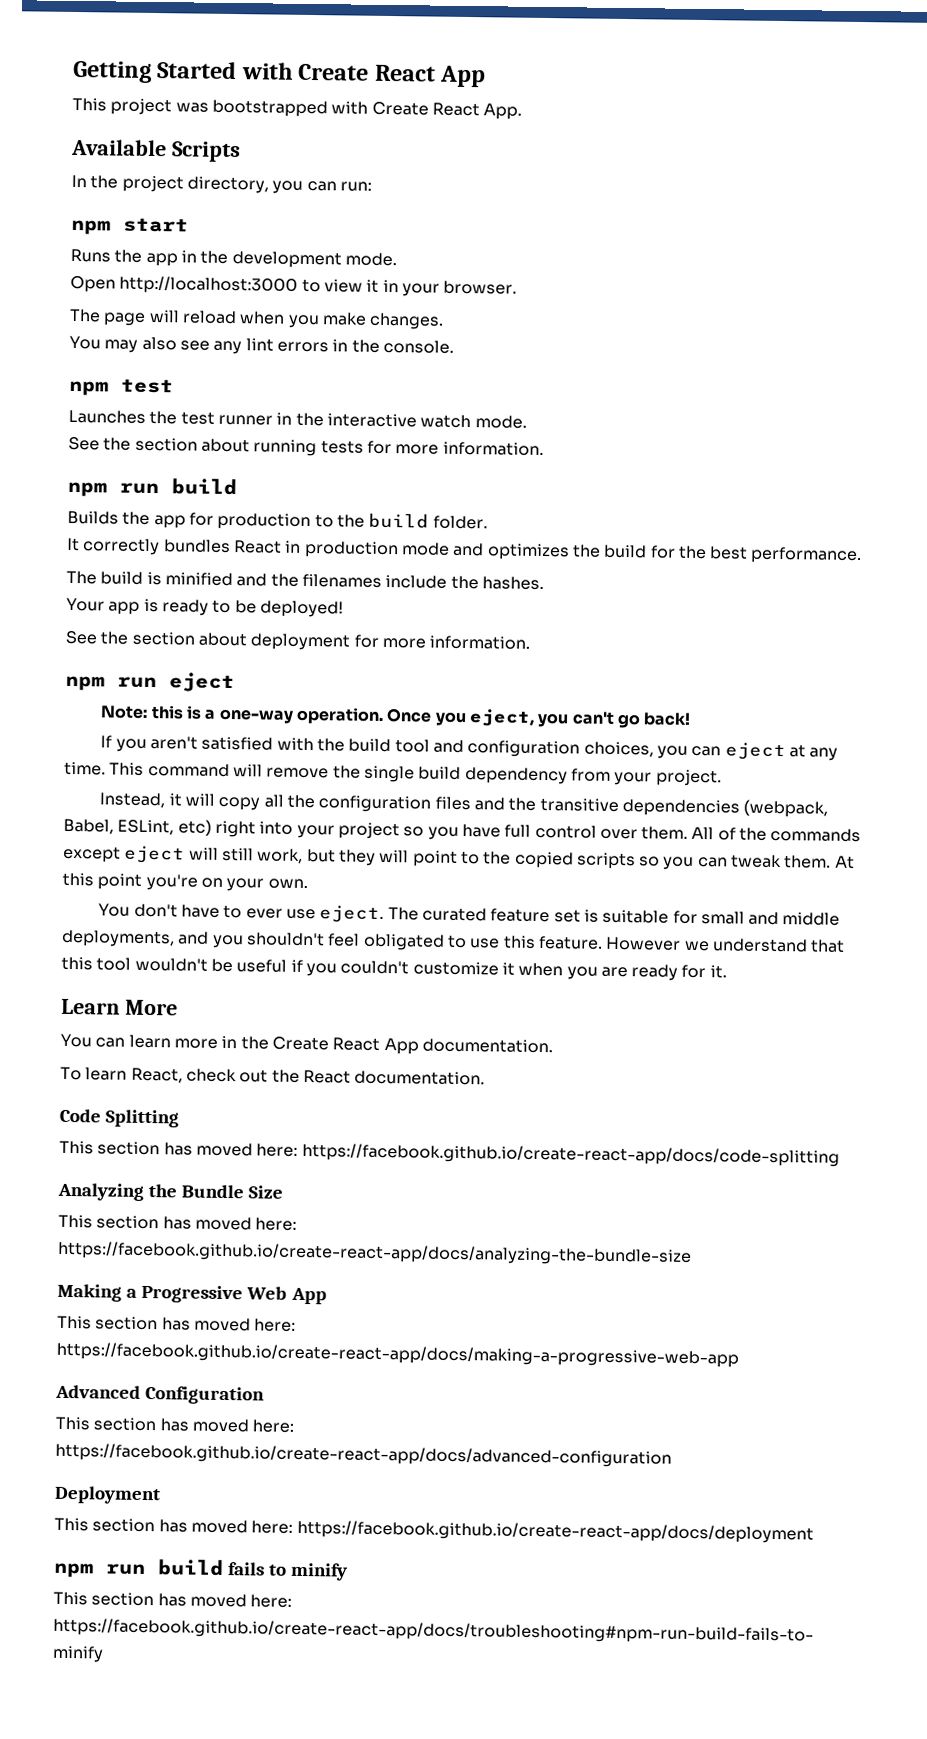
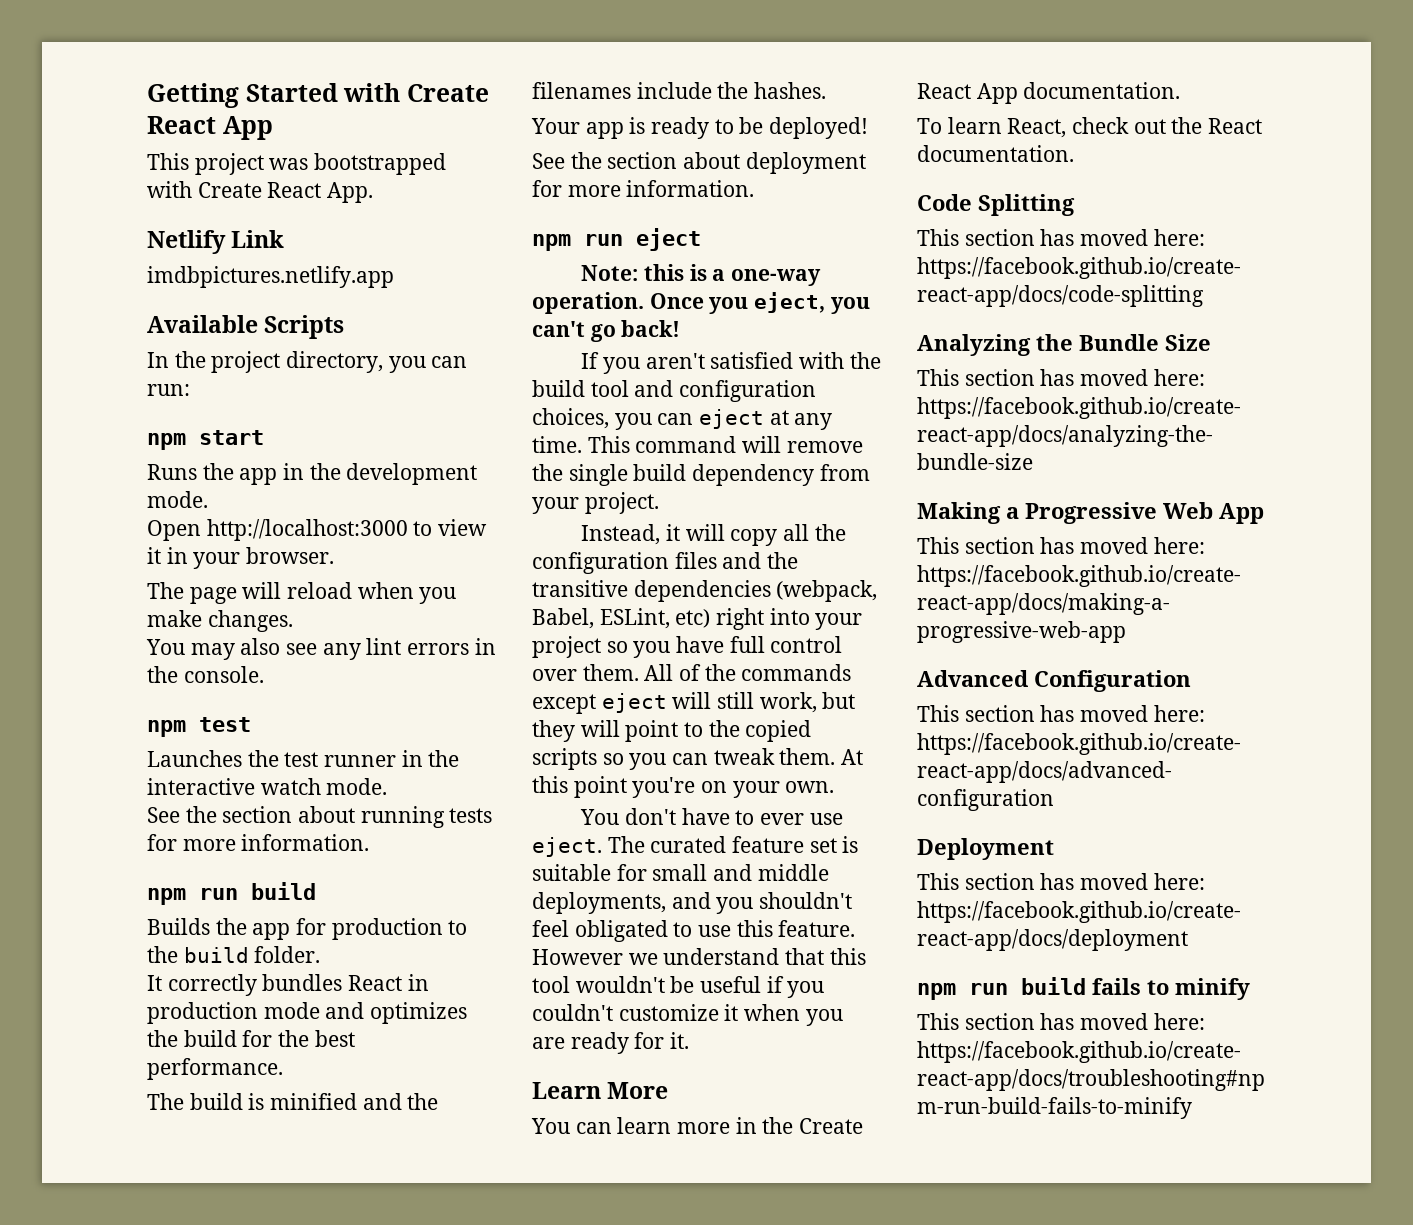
(523, 111) none -> [147,230,285,254] [147,266,394,288] // Netlify Link // imdbpictures.netlify.app

